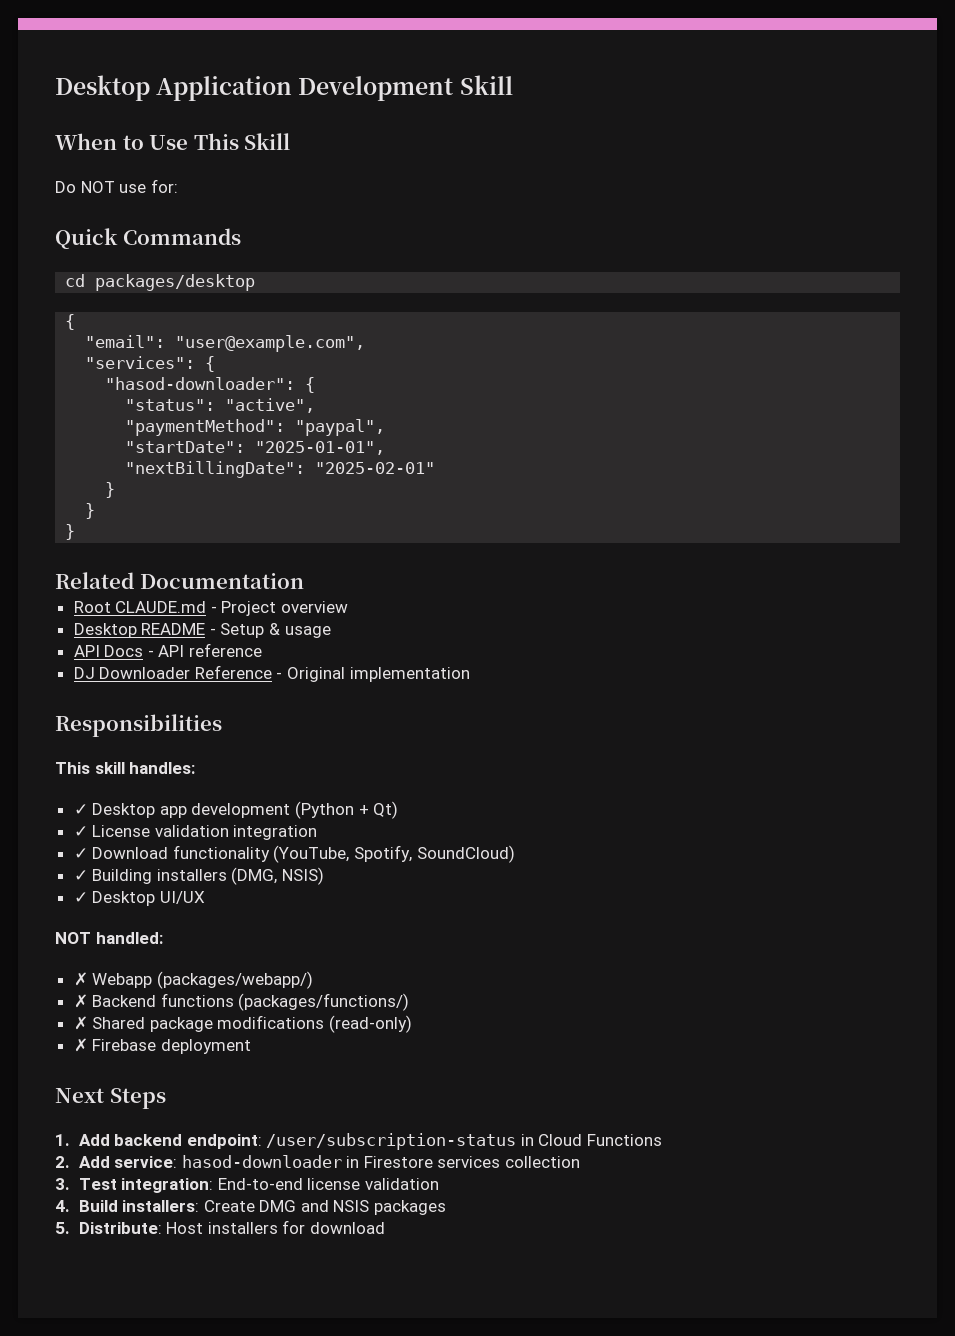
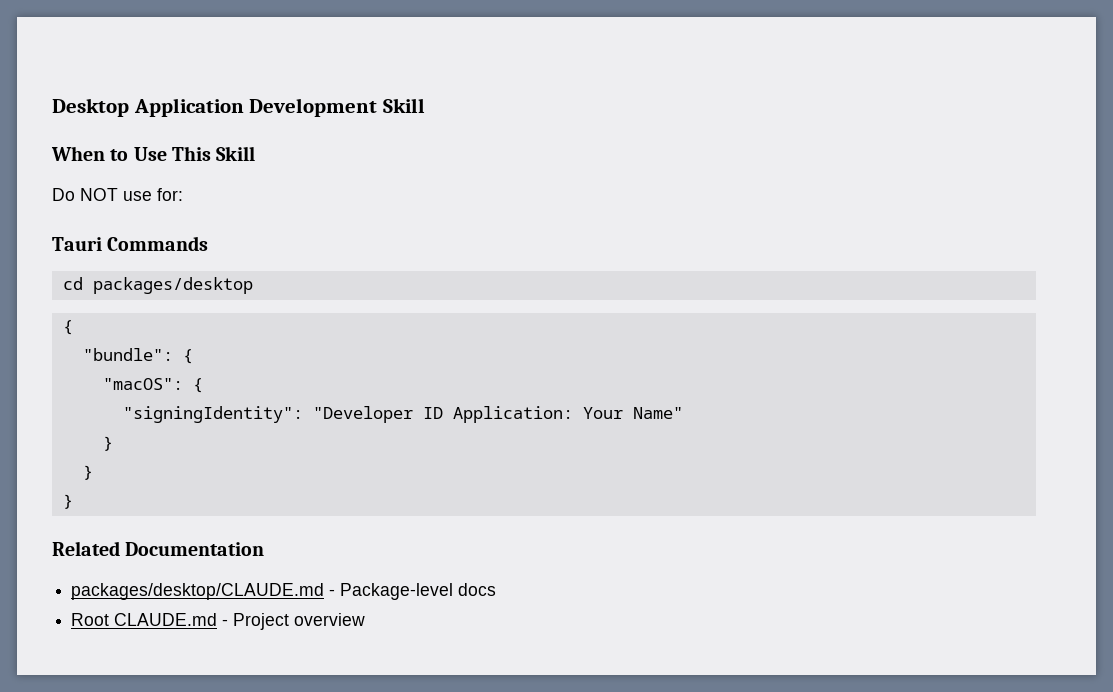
[55,228,118,249] Quick -> [52,237,102,251] Tauri
[85,335,366,352] [85,356,216,372] [105,377,316,393] [125,398,316,413] [125,419,386,436] [125,441,386,455] [125,461,436,478] "email": "user@example.com", // "services": { // "hasod-downloader": { // "status": "active", // "paymentMethod": "paypal", // "startDate": "2025-01-01", // "nextBillingDate": "2025-02-01" -> [82,348,193,364] [102,378,203,393] [122,406,683,423] "bundle": { // "macOS": { // "signingIdentity": "Developer ID Application: Your Name"
(304, 581) none -> [71,583,497,600] // packages/desktop/CLAUDE.md - Package-level docs
[73,623,331,638] [73,643,263,657] [73,665,470,682] [55,714,222,737] [55,762,196,774] [73,801,399,819] [73,825,318,840] [73,845,515,863] [73,867,325,885] [73,891,205,906] [55,932,163,944] [73,971,313,989] [73,993,410,1011] [73,1015,413,1033] [73,1038,251,1054] [55,1088,166,1109] [55,1133,663,1150] [55,1155,581,1168] [55,1178,439,1193] [55,1200,447,1215] [55,1220,385,1234] // Desktop README - Setup & usage // API Docs - API reference // DJ Downloader Reference - Original implementation // Responsibilities // This skill handles: // ✓ Desktop app development (Python + Qt) // ✓ License validation integration // ✓ Download functionality (YouTube, Spotify, SoundCloud) // ✓ Building installers (DMG, NSIS) // ✓ Desktop UI/UX // NOT handled: // ✗ Webapp (packages/webapp/) // ✗ Backend functions (packages/functions/) // ✗ Shared package modifications (read-only) // ✗ Firebase deployment // Next Steps // 1. Add backend endpoint: /user/subscription-status in Cloud Functions // 2. Add service: hasod-downloader in Firestore services collection // 3. Test integration: End-to-end license validation // 4. Build installers: Create DMG and NSIS packages // 5. Distribute: Host installers for download -> (366, 619) none

